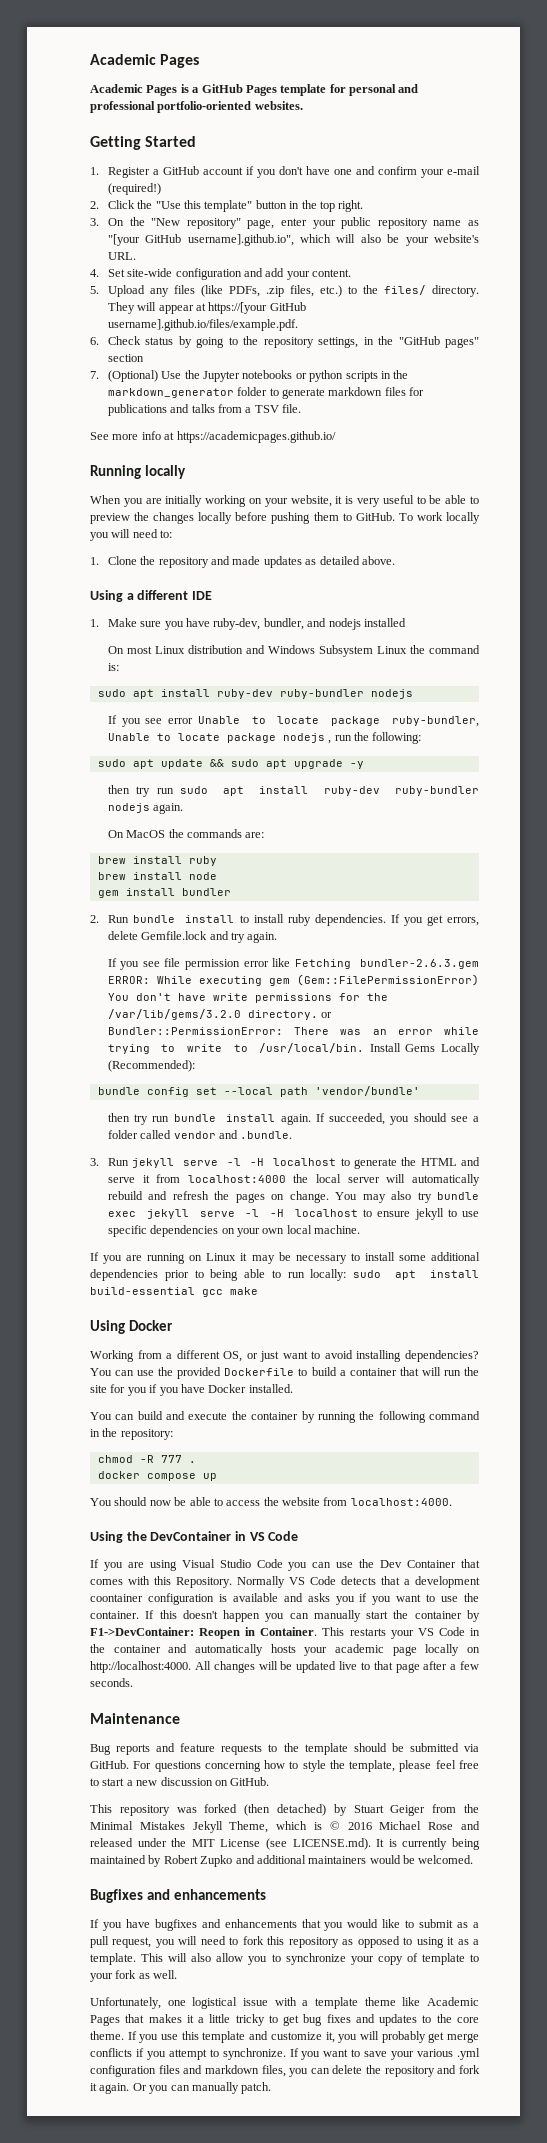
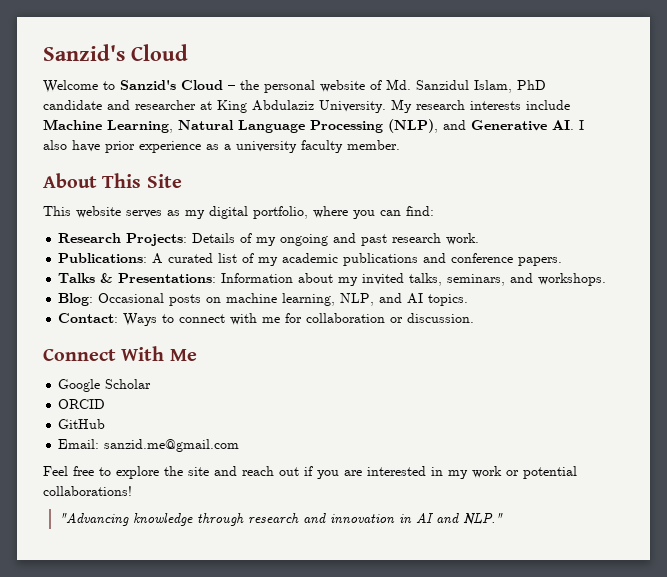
[90,54,200,68] [90,84,419,96] [90,101,303,113] [90,136,197,150] [90,166,480,178] [107,183,161,195] [90,200,364,212] [90,217,480,229] [107,234,479,246] [107,252,136,260] [90,268,352,280] [90,285,479,297] [107,302,306,314] [107,319,298,331] [90,336,479,348] [107,354,144,362] [90,370,409,382] [107,387,425,399] [107,404,302,416] [90,431,336,443] [90,465,186,479] [90,495,480,507] [90,512,480,524] [90,529,173,541] [90,556,395,568] [90,590,212,602] [90,618,406,630] [107,645,480,657] [107,663,119,671] [97,689,413,699] [107,715,479,727] [107,732,422,744] [97,759,364,769] [107,785,479,797] [107,803,184,814] [107,829,265,838] [97,856,217,866] [97,872,217,880] [97,888,231,898] [90,914,480,926] [107,931,278,943] [107,958,480,970] [107,974,479,986] [107,993,388,1003] [107,1009,333,1020] [107,1027,479,1035] [107,1043,480,1055] [107,1060,195,1072] [97,1086,420,1097] [107,1113,480,1125] [107,1130,293,1139] [90,1157,480,1169] [107,1174,480,1186] [107,1191,479,1203] [107,1208,479,1220] [107,1225,361,1237] [90,1252,480,1264] [90,1269,479,1281] [90,1287,258,1297] [90,1320,173,1334] [90,1350,479,1362] [90,1367,480,1379] [90,1384,293,1396] [90,1411,481,1423] [90,1428,173,1440] [97,1455,196,1463] [97,1471,217,1481] [90,1497,452,1506] [90,1531,299,1543] [90,1559,480,1571] [90,1576,480,1588] [90,1593,480,1605] [90,1610,480,1622] [90,1627,480,1639] [90,1644,481,1656] [90,1661,479,1673] [90,1678,133,1687] [90,1713,180,1724] [90,1743,479,1755] [90,1760,479,1772] [90,1777,270,1786] [90,1804,480,1816] [90,1821,481,1833] [90,1838,481,1850] [90,1855,474,1867] [90,1889,266,1903] [90,1919,479,1931] [90,1936,479,1948] [90,1953,479,1965] [90,1970,178,1982] [90,1997,480,2009] [90,2014,479,2026] [90,2031,479,2043] [90,2048,480,2060] [90,2065,480,2077] [90,2082,272,2094] Academic Pages // Academic Pages is a GitHub Pages template for personal and professional portfolio-oriented websites. // Getting Started // 1. Register a GitHub account if you don't have one and confirm your e-mail (required!) // 2. Click the "Use this template" button in the top right. // 3. On the "New repository" page, enter your public repository name as "[your GitHub username].github.io", which will also be your website's URL. // 4. Set site-wide configuration and add your content. // 5. Upload any files (like PDFs, .zip files, etc.) to the files/ directory. They will appear at https://[your GitHub username].github.io/files/example.pdf. // 6. Check status by going to the repository settings, in the "GitHub pages" section // 7. (Optional) Use the Jupyter notebooks or python scripts in the markdown_generator folder to generate markdown files for publications and talks from a TSV file. // See more info at https://academicpages.github.io/ // Running locally // When you are initially working on your website, it is very useful to be able to preview the changes locally before pushing them to GitHub. To work locally you will need to: // 1. Clone the repository and made updates as detailed above. // Using a different IDE // 1. Make sure you have ruby-dev, bundler, and nodejs installed // On most Linux distribution and Windows Subsystem Linux the command is: // sudo apt install ruby-dev ruby-bundler nodejs // If you see error Unable to locate package ruby-bundler, Unable to locate package nodejs , run the following: // sudo apt update && sudo apt upgrade -y // then try run sudo apt install ruby-dev ruby-bundler nodejs again. // On MacOS the commands are: // brew install ruby // brew install node // gem install bundler // 2. Run bundle install to install ruby dependencies. If you get errors, delete Gemfile.lock and try again. // If you see file permission error like Fetching bundler-2.6.3.gem ERROR: While executing gem (Gem::FilePermissionError) You don't have write permissions for the /var/lib/gems/3.2.0 directory. or Bundler::PermissionError: There was an error while trying to write to /usr/local/bin. Install Gems Locally (Recommended): // bundle config set --local path 'vendor/bundle' // then try run bundle install again. If succeeded, you should see a folder called vendor and .bundle. // 3. Run jekyll serve -l -H localhost to generate the HTML and serve it from localhost:4000 the local server will automatically rebuild and refresh the pages on change. You may also try bundle exec jekyll serve -l -H localhost to ensure jekyll to use specific dependencies on your own local machine. // If you are running on Linux it may be necessary to install some additional dependencies prior to being able to run locally: sudo apt install build-essential gcc make // Using Docker // Working from a different OS, or just want to avoid installing dependencies? You can use the provided Dockerfile to build a container that will run the site for you if you have Docker installed. // You can build and execute the container by running the following command in the repository: // chmod -R 777 . // docker compose up // You should now be able to access the website from localhost:4000. // Using the DevContainer in VS Code // If you are using Visual Studio Code you can use the Dev Container that comes with this Repository. Normally VS Code detects that a development coontainer configuration is available and asks you if you want to use the container. If this doesn't happen you can manually start the container by F1->DevContainer: Reopen in Container. This restarts your VS Code in the container and automatically hosts your academic page locally on http://localhost:4000. All changes will be updated live to that page after a few seconds. // Maintenance // Bug reports and feature requests to the template should be submitted via GitHub. For questions concerning how to style the template, please feel free to start a new discussion on GitHub. // This repository was forked (then detached) by Stuart Geiger from the Minimal Mistakes Jekyll Theme, which is © 2016 Michael Rose and released under the MIT License (see LICENSE.md). It is currently being maintained by Robert Zupko and additional maintainers would be welcomed. // Bugfixes and enhancements // If you have bugfixes and enhancements that you would like to submit as a pull request, you will need to fork this repository as opposed to using it as a template. This will also allow you to synchronize your copy of template to your fork as well. // Unfortunately, one logistical issue with a template theme like Academic Pages that makes it a little tricky to get bug fixes and updates to the core theme. If you use this template and customize it, you will probably get merge conflicts if you attempt to synchronize. If you want to save your various .yml configuration files and markdown files, you can delete the repository and fork it again. Or you can manually patch. -> [43,44,188,61] [43,79,546,93] [43,99,570,113] [43,119,584,133] [43,140,400,153] [43,173,182,188] [43,206,434,219] [58,233,480,246] [58,253,563,266] [58,273,607,286] [58,293,469,306] [58,313,475,326] [43,346,197,361] [58,379,152,392] [58,399,106,409] [58,419,106,429] [58,439,240,452] [43,466,577,479] [43,486,132,496] [59,513,504,526] Sanzid's Cloud // Welcome to Sanzid's Cloud – the personal website of Md. Sanzidul Islam, PhD candidate and researcher at King Abdulaziz University. My research interests include Machine Learning, Natural Language Processing (NLP), and Generative AI. I also have prior experience as a university faculty member. // About This Site // This website serves as my digital portfolio, where you can find: // Research Projects: Details of my ongoing and past research work. // Publications: A curated list of my academic publications and conference papers. // Talks & Presentations: Information about my invited talks, seminars, and workshops. // Blog: Occasional posts on machine learning, NLP, and AI topics. // Contact: Ways to connect with me for collaboration or discussion. // Connect With Me // Google Scholar // ORCID // GitHub // Email: sanzid.me@gmail.com // Feel free to explore the site and reach out if you are interested in my work or potential collaborations! // "Advancing knowledge through research and innovation in AI and NLP."

